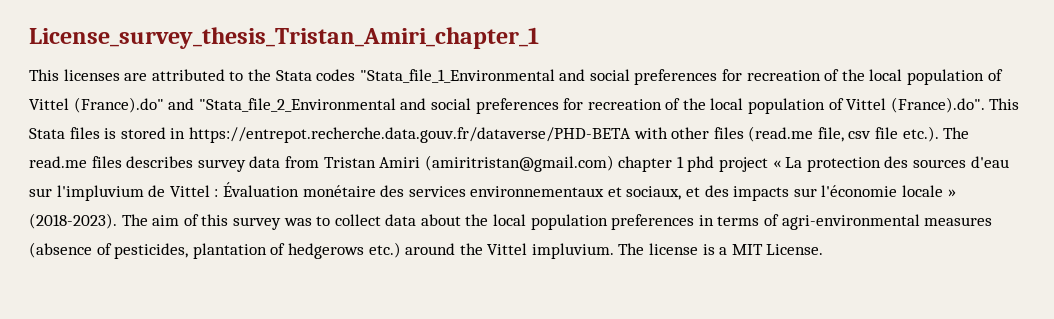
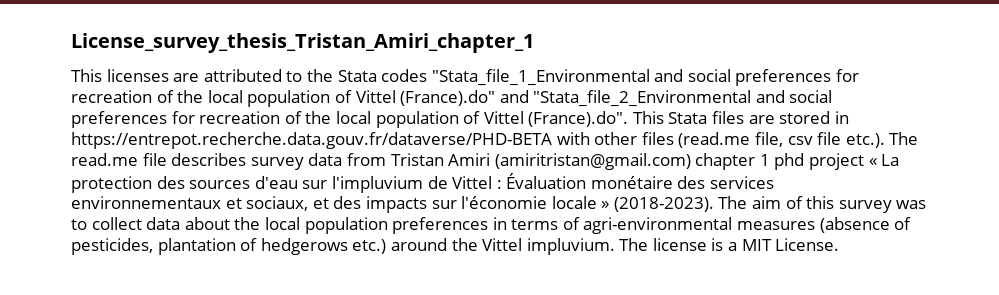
[104,128,117,139] is -> [748,115,775,124] are
[91,156,122,168] files -> [142,153,167,166] file

